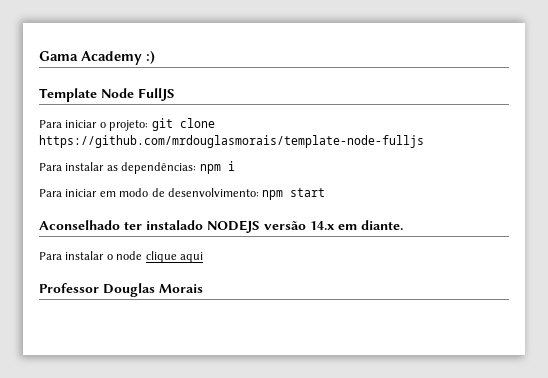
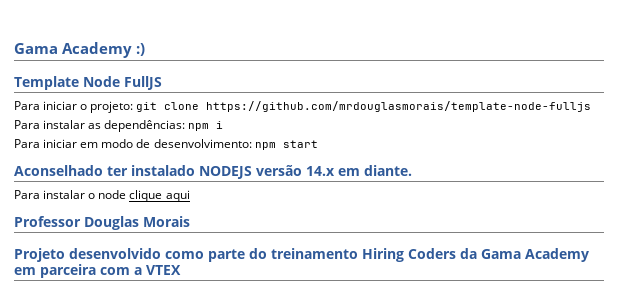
(203, 288) none -> [14,248,589,262] [14,264,181,278] // Projeto desenvolvido como parte do treinamento Hiring Coders da Gama Academy em parceira com a VTEX

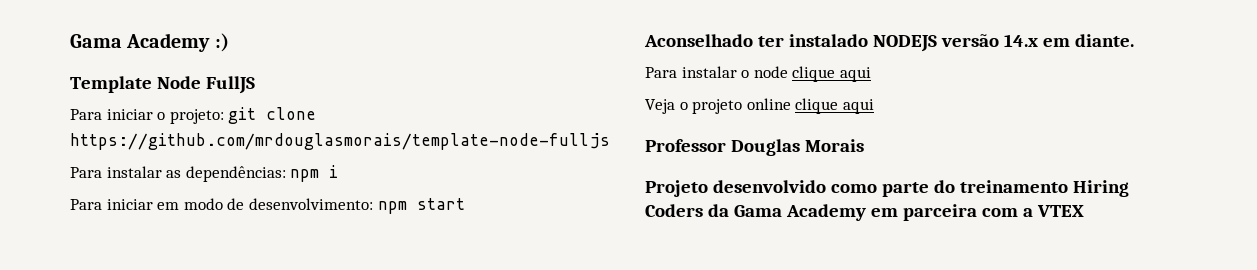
(190, 196) none -> [645,98,874,114] // Veja o projeto online clique aqui

